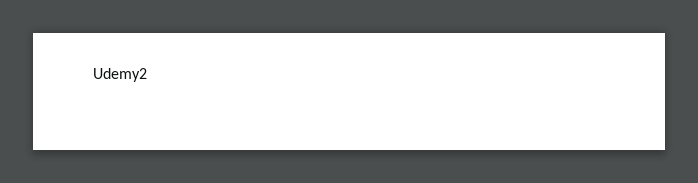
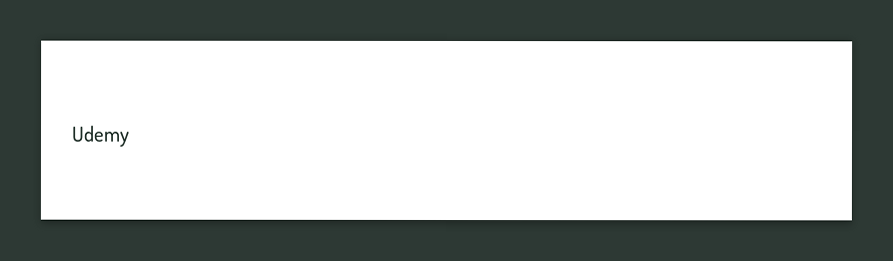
[93,68,147,82] Udemy2 -> [71,125,130,147] Udemy

